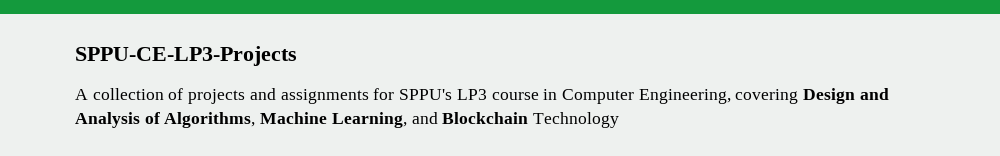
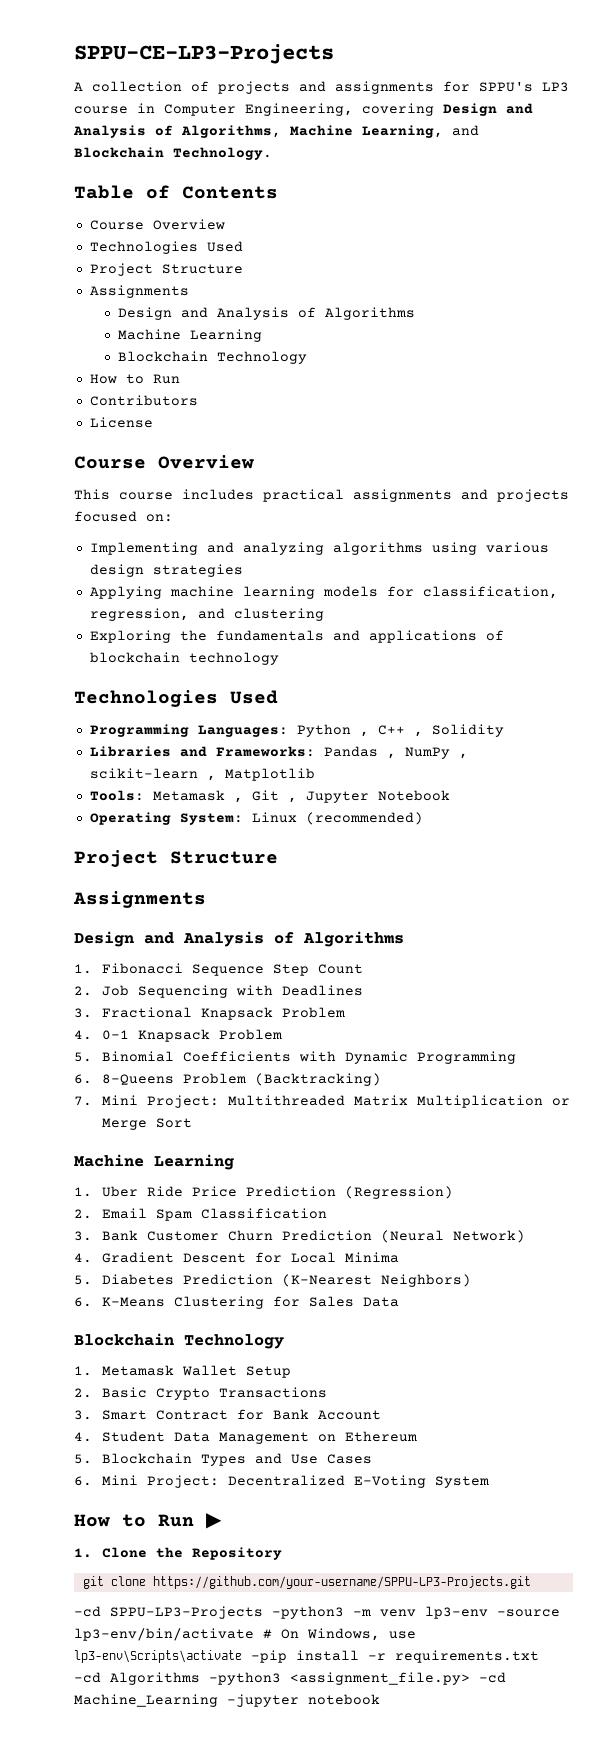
[533,112,620,128] Technology -> [173,147,272,160] [74,185,278,199] [89,219,225,230] [89,241,243,254] [89,263,243,276] [89,285,189,298] [118,307,416,320] [118,329,263,342] [118,351,308,364] [89,374,180,384] [89,395,198,406] [89,417,153,428] [74,455,254,469] [74,489,569,502] [74,511,173,522] [89,542,549,555] [89,564,243,577] [89,586,558,599] [89,608,324,621] [89,630,504,643] [89,652,279,665] [74,690,278,707] [89,724,504,737] [89,746,468,759] [89,768,315,781] [89,790,450,803] [89,812,423,825] [74,850,278,867] [73,891,206,908] [74,931,404,947] [74,963,364,976] [74,985,364,998] [74,1007,346,1020] [74,1029,283,1042] [74,1051,517,1064] [74,1073,382,1086] [74,1095,571,1108] [102,1118,193,1130] [74,1154,234,1170] [74,1186,454,1199] [74,1208,328,1221] [74,1230,526,1243] [74,1252,400,1263] [74,1274,472,1287] [74,1296,400,1309] [74,1333,284,1349] [74,1365,292,1378] [74,1387,328,1400] [74,1409,382,1420] [74,1431,418,1444] [74,1453,373,1466] [74,1475,490,1488] [74,1513,222,1529] [74,1547,283,1560] [82,1576,531,1589] [74,1606,560,1619] [74,1628,416,1641] [74,1650,539,1663] [74,1672,506,1685] [74,1694,380,1707] Technology. // Table of Contents // Course Overview // Technologies Used // Project Structure // Assignments // Design and Analysis of Algorithms // Machine Learning // Blockchain Technology // How to Run // Contributors // License // Course Overview // This course includes practical assignments and projects focused on: // Implementing and analyzing algorithms using various design strategies // Applying machine learning models for classification, regression, and clustering // Exploring the fundamentals and applications of blockchain technology // Technologies Used // Programming Languages: Python , C++ , Solidity // Libraries and Frameworks: Pandas , NumPy , scikit-learn , Matplotlib // Tools: Metamask , Git , Jupyter Notebook // Operating System: Linux (recommended) // Project Structure // Assignments // Design and Analysis of Algorithms // 1. Fibonacci Sequence Step Count // 2. Job Sequencing with Deadlines // 3. Fractional Knapsack Problem // 4. 0-1 Knapsack Problem // 5. Binomial Coefficients with Dynamic Programming // 6. 8-Queens Problem (Backtracking) // 7. Mini Project: Multithreaded Matrix Multiplication or Merge Sort // Machine Learning // 1. Uber Ride Price Prediction (Regression) // 2. Email Spam Classification // 3. Bank Customer Churn Prediction (Neural Network) // 4. Gradient Descent for Local Minima // 5. Diabetes Prediction (K-Nearest Neighbors) // 6. K-Means Clustering for Sales Data // Blockchain Technology // 1. Metamask Wallet Setup // 2. Basic Crypto Transactions // 3. Smart Contract for Bank Account // 4. Student Data Management on Ethereum // 5. Blockchain Types and Use Cases // 6. Mini Project: Decentralized E-Voting System // How to Run ▶ // 1. Clone the Repository // git clone https://github.com/your-username/SPPU-LP3-Projects.git // -cd SPPU-LP3-Projects -python3 -m venv lp3-env -source lp3-env/bin/activate # On Windows, use lp3-env\Scripts\activate -pip install -r requirements.txt -cd Algorithms -python3 <assignment_file.py> -cd Machine_Learning -jupyter notebook

